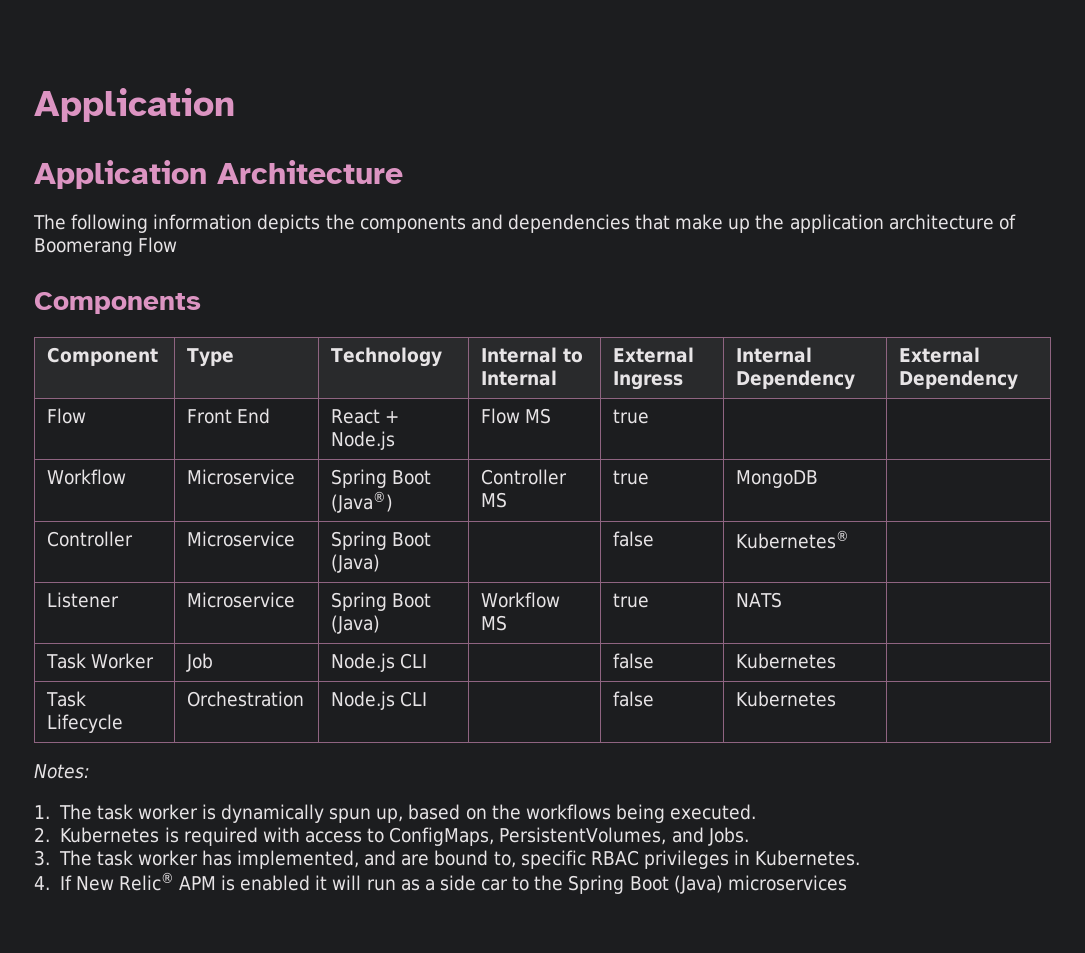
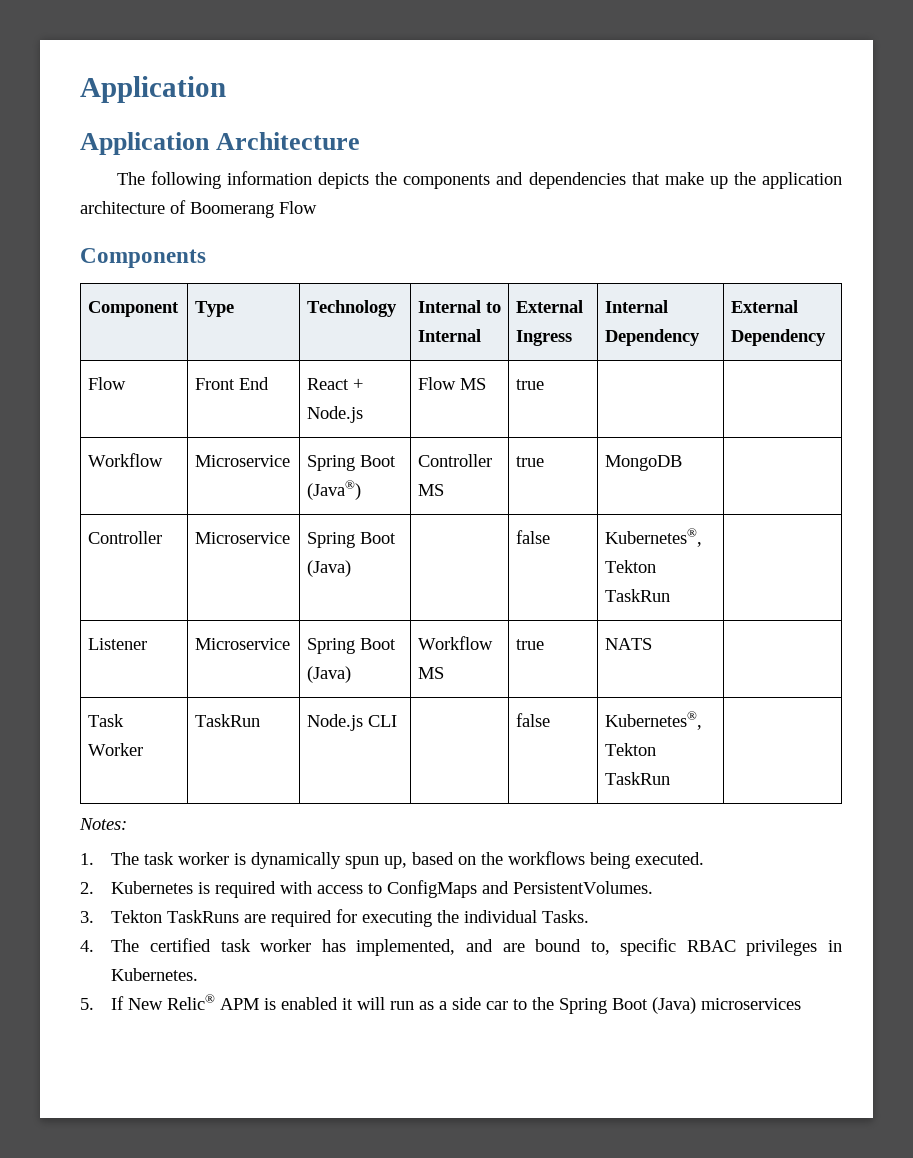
[736,530,850,549] Kubernetes® -> [604,528,702,547] [604,560,656,573] [604,589,670,602] Kubernetes®, Tekton TaskRun
[186,653,214,672] [331,653,428,672] [613,653,655,669] [736,653,837,669] [46,691,87,707] [47,714,124,733] [187,691,305,707] [331,691,428,710] [613,691,655,707] [736,691,837,707] Job | Node.js CLI | | false | Kubernetes | // Task Lifecycle | Orchestration | Node.js CLI | | false | Kubernetes -> [194,714,260,727] [306,714,397,731] [515,713,550,727] [604,711,702,730] [604,743,656,756] [604,772,670,785] TaskRun | Node.js CLI | | false | Kubernetes®, Tekton TaskRun
[389,827,749,846] [34,850,92,866] ConfigMaps, PersistentVolumes, and Jobs. // 3. The -> [387,880,654,898] [80,909,590,927] [80,938,212,952] ConfigMaps and PersistentVolumes. // 3. Tekton TaskRuns are required for executing the individual Tasks. // 4. The certified
[34,876,50,890] 4. -> [80,998,94,1010] 5.

